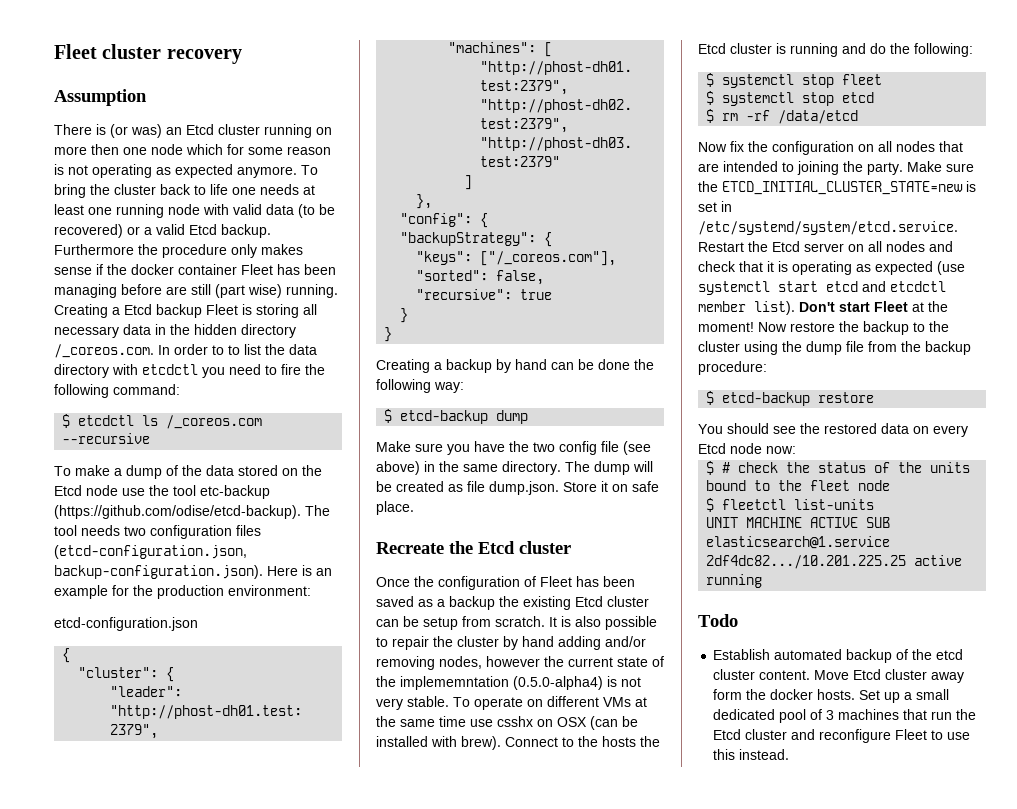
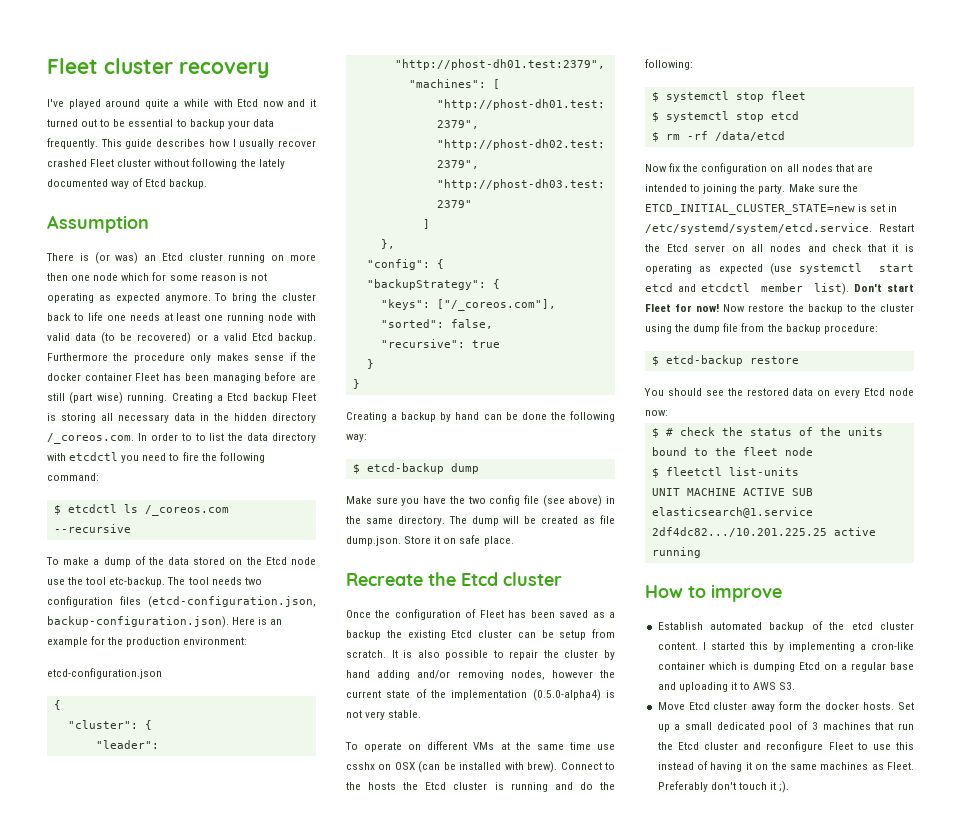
(242, 56) none -> [47,99,316,109] [47,119,274,129] [47,138,316,149] [47,158,285,169] [47,178,208,189] // I've played around quite a while with Etcd now and it turned out to be essential to backup your data frequently. This guide describes how I usually recover crashed Fleet cluster without following the lately documented way of Etcd backup.
[200,485,270,499] [54,505,301,519] etc-backup (https://github.com/odise/etcd-backup). -> [109,577,166,587] etc-backup.
[400,676,509,690] implememntation -> [451,690,528,700] implementation
(449, 701) none -> (422, 714) //
[912,301,948,312] [698,322,754,332] at the moment! -> [675,304,720,312] for now!
[698,614,738,627] Todo -> [645,584,782,602] How to improve
(811, 675) none -> [702,642,914,652] [657,662,914,672] [657,682,796,692] I started this by implementing a cron-like container which is dumping Etcd on a regular base and uploading it to AWS S3. //
[739,749,790,760] instead. -> [657,761,914,772] [657,781,790,793] instead of having it on the same machines as Fleet. Preferably don't touch it ;).

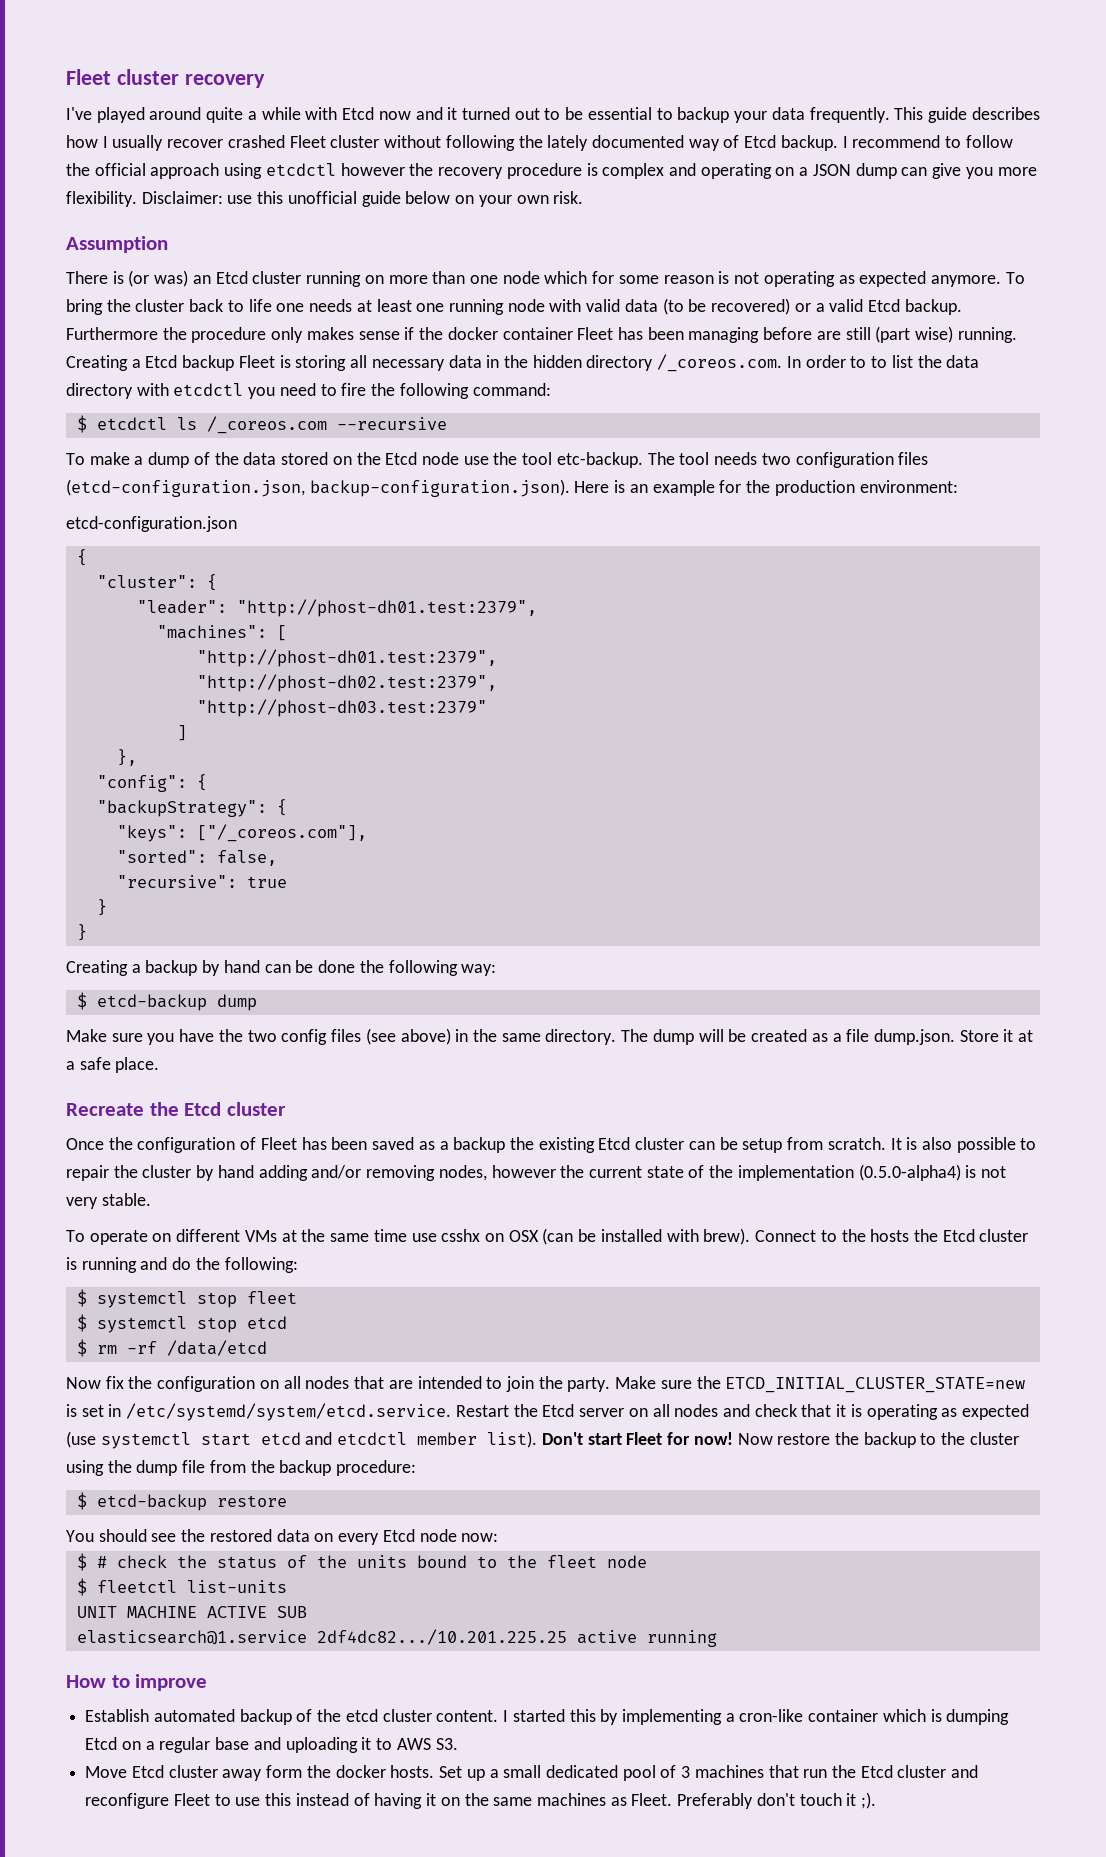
(208, 184) none -> [842,135,1013,148] [66,163,1037,179] [66,191,584,207] I recommend to follow the official approach using etcdctl however the recovery procedure is complex and operating on a JSON dump can give you more flexibility. Disclaimer: use this unofficial guide below on your own risk.
[47,273,68,281] then -> [432,271,466,284] than
[523,495,539,504] file -> [331,1029,362,1042] files
(596, 521) none -> [832,1033,842,1042] a
[443,538,457,544] on -> [1018,1030,1034,1042] [66,1061,75,1070] at a
[703,184,738,194] joining -> [505,1376,534,1392] join

